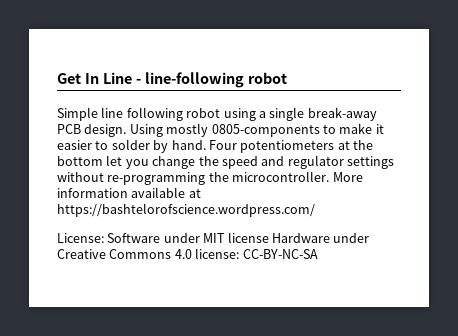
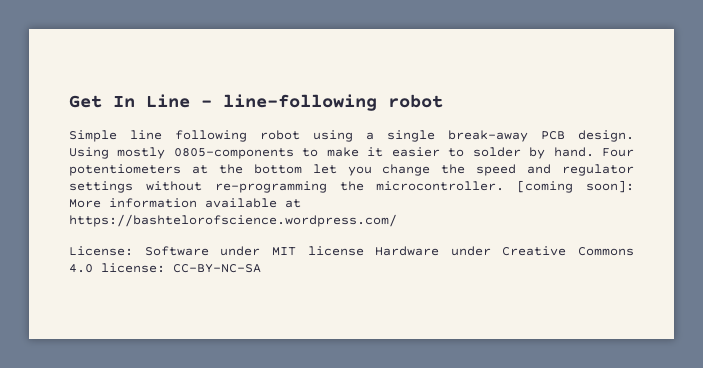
(330, 176) none -> [517,180,634,193] [coming soon]:

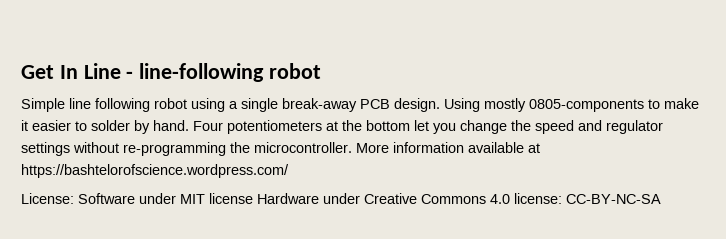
[517,180,634,193] [coming soon]: -> (352, 147) none

